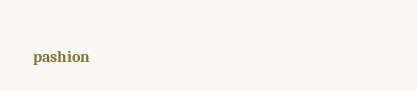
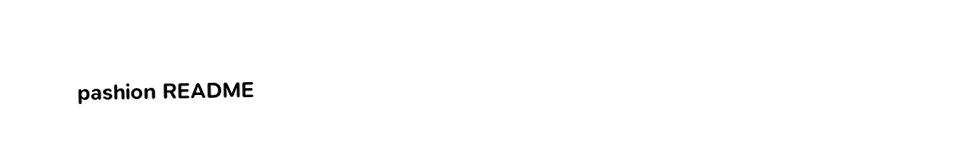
(90, 57) none -> [162,82,255,99] README

